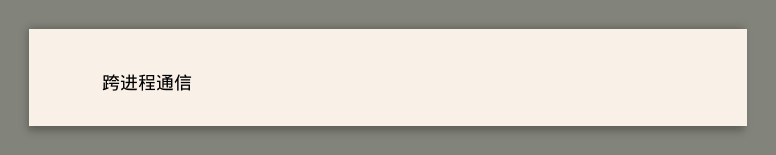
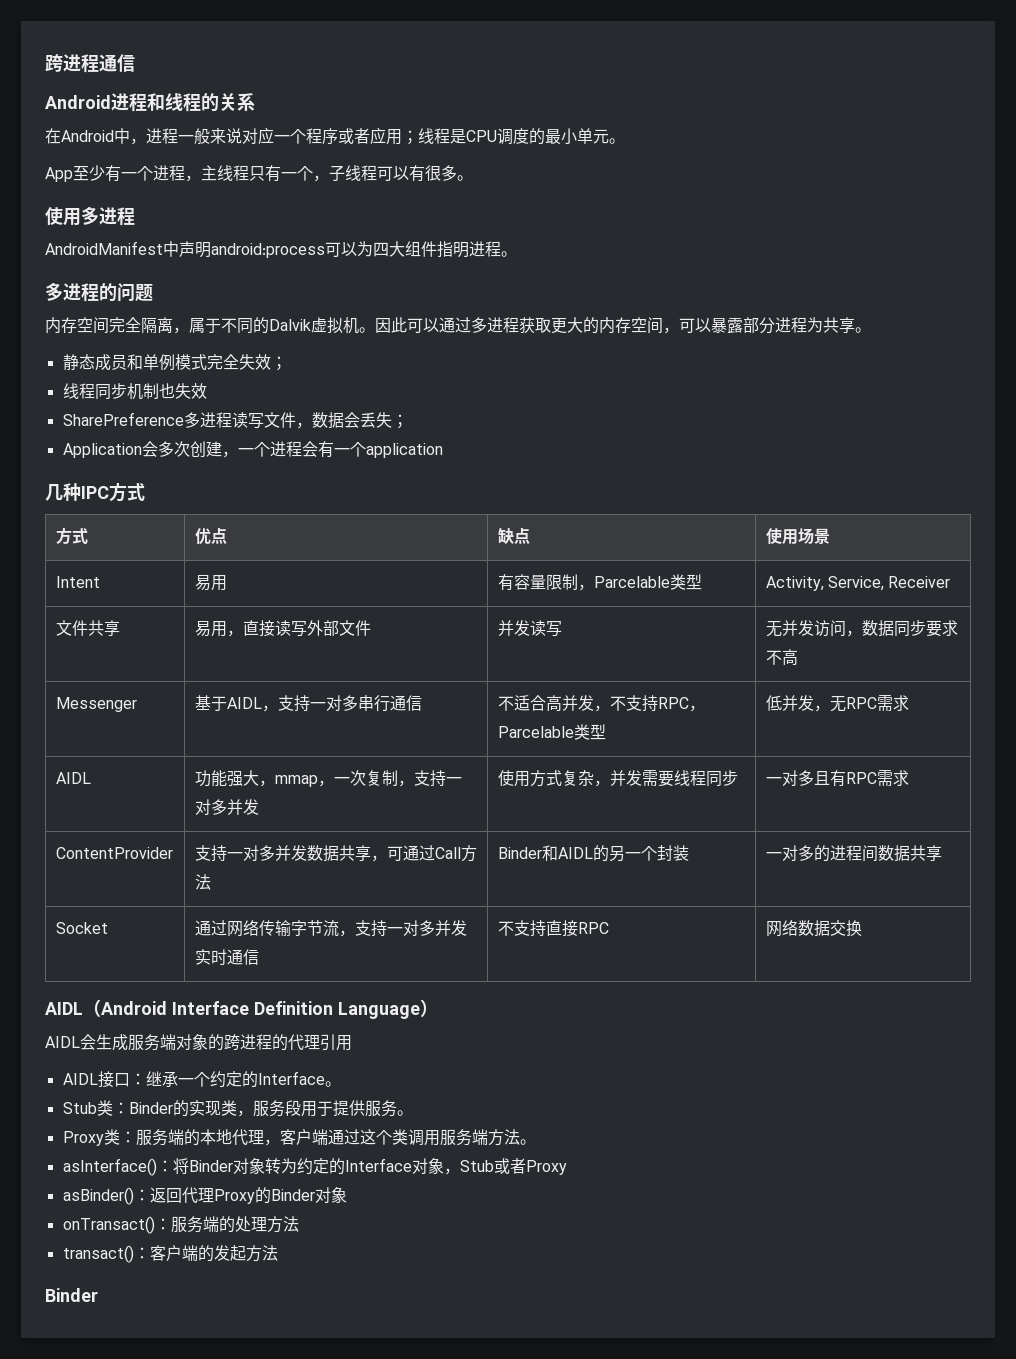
(192, 82) none -> [45,93,255,112] [45,127,625,145] [45,165,473,182] [45,206,135,226] [45,241,517,258] [45,282,153,302] [45,317,871,334] [62,354,287,371] [62,383,207,400] [62,412,408,429] [62,441,443,458] [45,482,145,502] [55,527,88,545] [194,527,227,545] [497,527,530,545] [765,528,830,545] [55,576,100,588] [194,575,227,591] [497,574,702,591] [765,576,951,591] [55,620,120,637] [194,620,371,637] [497,620,562,637] [765,620,958,637] [765,649,798,666] [55,697,137,712] [194,695,422,712] [497,695,705,712] [497,724,606,740] [765,695,909,712] [55,772,91,784] [194,770,462,787] [194,799,259,815] [497,770,738,787] [765,770,909,787] [55,847,173,859] [194,845,477,862] [194,874,211,890] [497,845,689,862] [765,845,942,862] [55,922,108,934] [194,919,467,937] [194,949,259,965] [497,920,609,937] [765,919,862,937] [45,999,438,1019] [45,1034,352,1051] [62,1071,341,1088] [62,1100,413,1117] [62,1129,536,1146] [62,1158,567,1176] [62,1187,347,1205] [62,1216,299,1234] [62,1245,278,1263] [45,1288,98,1302] // Android进程和线程的关系 // 在Android中，进程一般来说对应一个程序或者应用；线程是CPU调度的最小单元。 // App至少有一个进程，主线程只有一个，子线程可以有很多。 // 使用多进程 // AndroidManifest中声明android:process可以为四大组件指明进程。 // 多进程的问题 // 内存空间完全隔离，属于不同的Dalvik虚拟机。因此可以通过多进程获取更大的内存空间，可以暴露部分进程为共享。 // 静态成员和单例模式完全失效； // 线程同步机制也失效 // SharePreference多进程读写文件，数据会丢失； // Application会多次创建，一个进程会有一个application // 几种IPC方式 // 方式 | 优点 | 缺点 | 使用场景 // Intent | 易用 | 有容量限制，Parcelable类型 | Activity, Service, Receiver // 文件共享 | 易用，直接读写外部文件 | 并发读写 | 无并发访问，数据同步要求不高 // Messenger | 基于AIDL，支持一对多串行通信 | 不适合高并发，不支持RPC，Parcelable类型 | 低并发，无RPC需求 // AIDL | 功能强大，mmap，一次复制，支持一对多并发 | 使用方式复杂，并发需要线程同步 | 一对多且有RPC需求 // ContentProvider | 支持一对多并发数据共享，可通过Call方法 | Binder和AIDL的另一个封装 | 一对多的进程间数据共享 // Socket | 通过网络传输字节流，支持一对多并发实时通信 | 不支持直接RPC | 网络数据交换 // AIDL（Android Interface Definition Language） // AIDL会生成服务端对象的跨进程的代理引用 // AIDL接口：继承一个约定的Interface。 // Stub类：Binder的实现类，服务段用于提供服务。 // Proxy类：服务端的本地代理，客户端通过这个类调用服务端方法。 // asInterface()：将Binder对象转为约定的Interface对象，Stub或者Proxy // asBinder()：返回代理Proxy的Binder对象 // onTransact()：服务端的处理方法 // transact()：客户端的发起方法 // Binder

